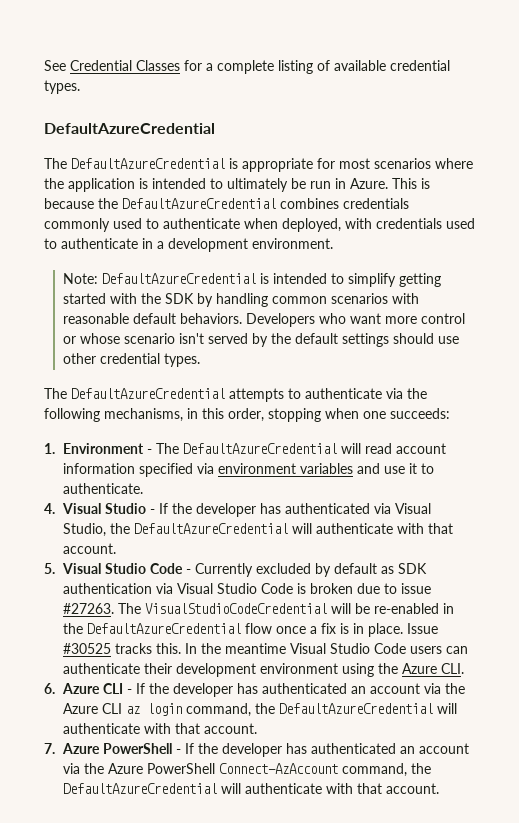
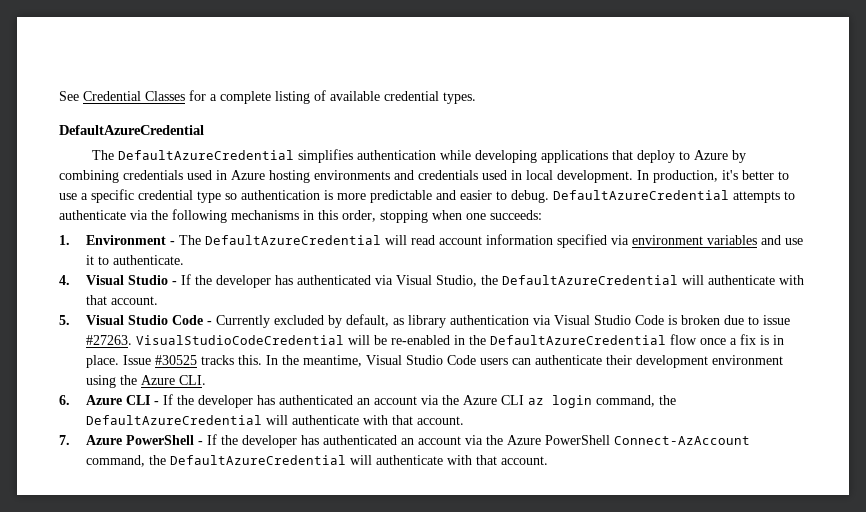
[229,158,473,172] [44,178,430,192] [44,198,409,209] [44,218,475,232] [44,238,333,252] [62,273,441,287] [62,293,419,307] [62,313,465,327] [62,333,459,347] [62,353,200,367] [44,388,67,399] is appropriate for most scenarios where the application is intended to ultimately be run in Azure. This is because the DefaultAzureCredential combines credentials commonly used to authenticate when deployed, with credentials used to authenticate in a development environment. // Note: DefaultAzureCredential is intended to simplify getting started with the SDK by handling common scenarios with reasonable default behaviors. Developers who want more control or whose scenario isn't served by the default settings should use other credential types. // The -> [297,149,746,163] [59,170,789,183] [59,189,549,203] simplifies authentication while developing applications that deploy to Azure by combining credentials used in Azure hosting environments and credentials used in local development. In production, it's better to use a specific credential type so authentication is more predictable and easier to debug.
[104,408,183,422] mechanisms, -> [231,210,299,220] mechanisms
[333,563,427,574] default as SDK -> [345,314,446,328] default, as library
[117,603,141,614] The -> (132, 340) none
[224,643,286,654] meantime -> [302,355,362,367] meantime,

